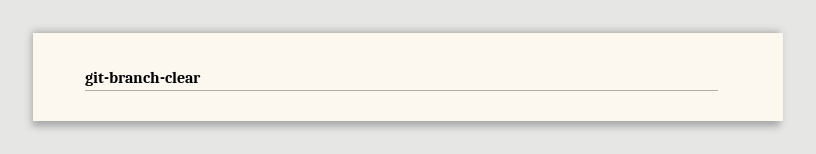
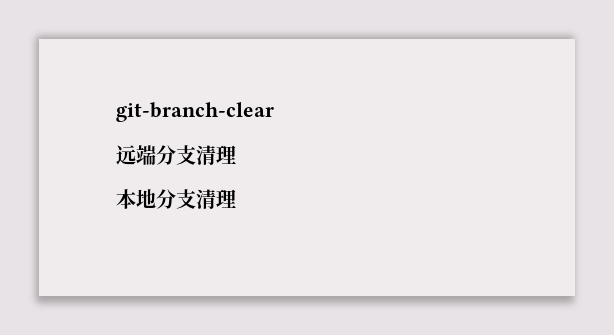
(201, 78) none -> [116,145,236,165] [116,189,236,209] // 远端分支清理 // 本地分支清理

